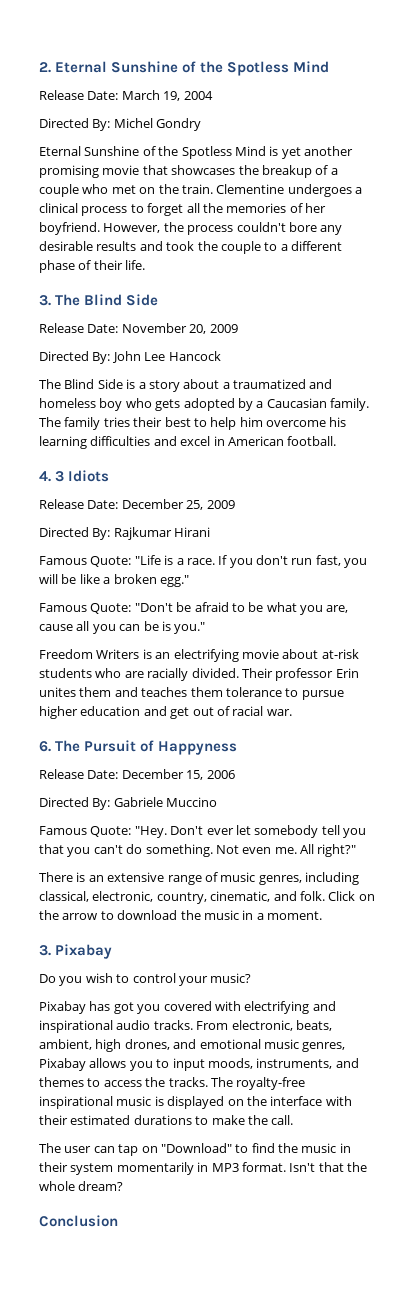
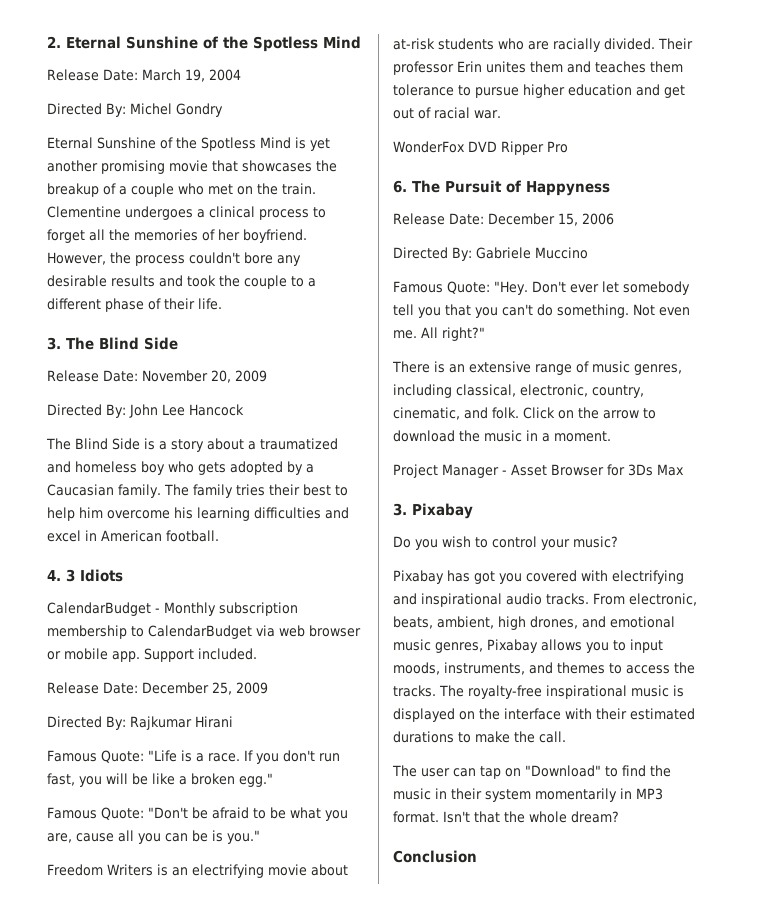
(110, 476) none -> [47,602,298,616] [47,625,361,639] [47,648,257,662] // CalendarBudget - Monthly subscription membership to CalendarBudget via web browser or mobile app. Support included.
(292, 712) none -> [393,141,568,155] // WonderFox DVD Ripper Pro
(322, 915) none -> [393,464,684,478] // Project Manager - Asset Browser for 3Ds Max

